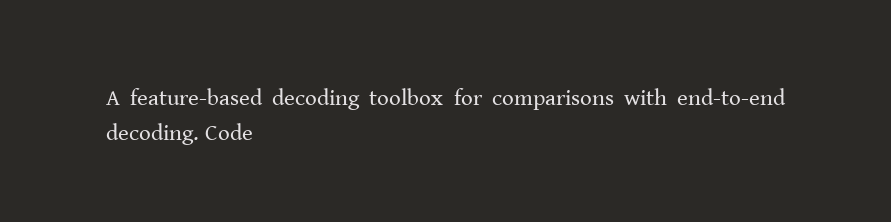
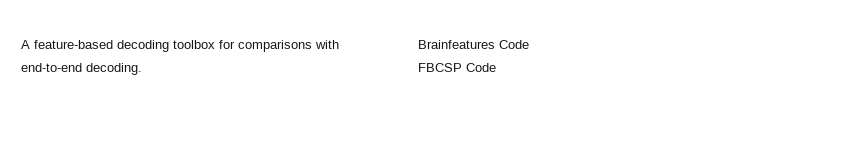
[205,123,254,140] Code -> [418,40,529,49] [418,63,496,72] // Brainfeatures Code // FBCSP Code

